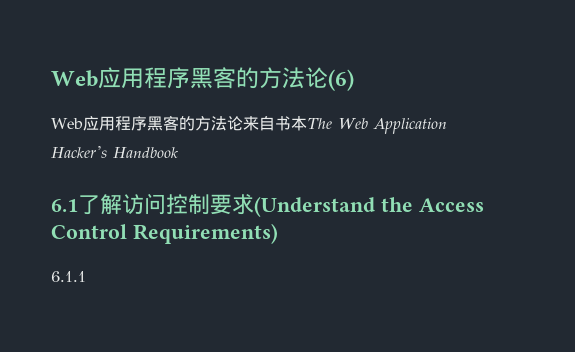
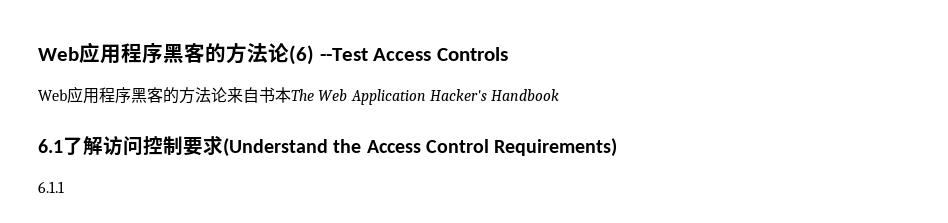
(354, 80) none -> [319,47,508,61] --Test Access Controls

